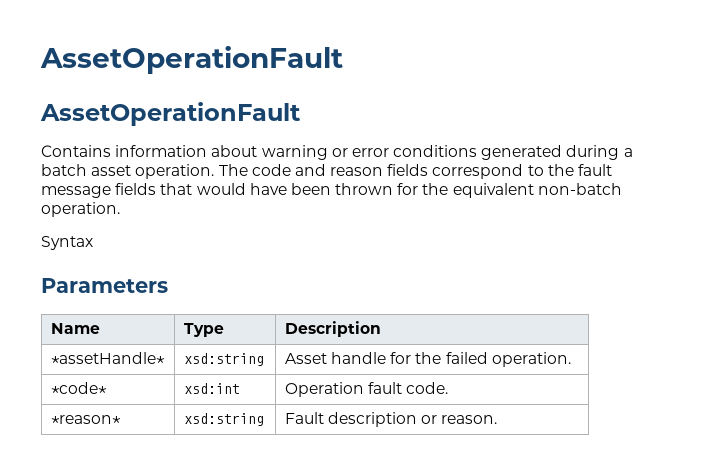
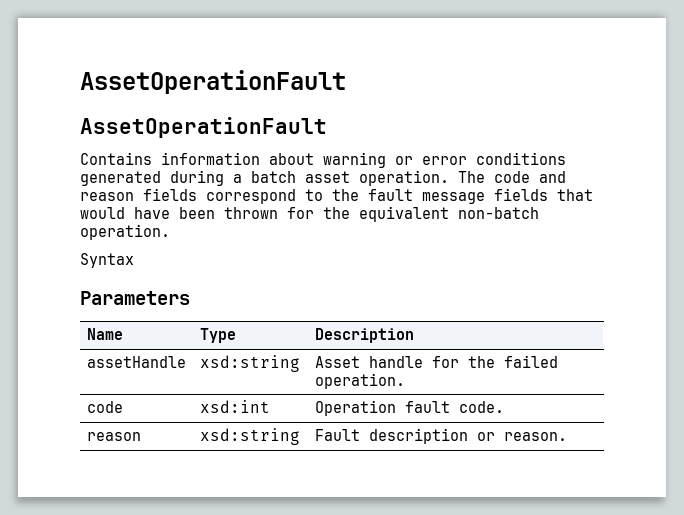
[50,352,165,364] *assetHandle* -> [86,356,186,368] assetHandle
[50,382,107,394] *code* -> [86,401,123,413] code
[50,415,121,424] *reason* -> [86,432,141,441] reason

